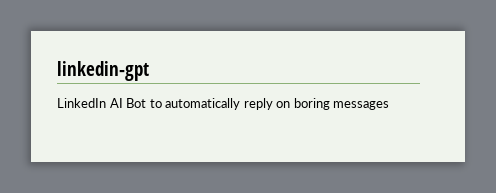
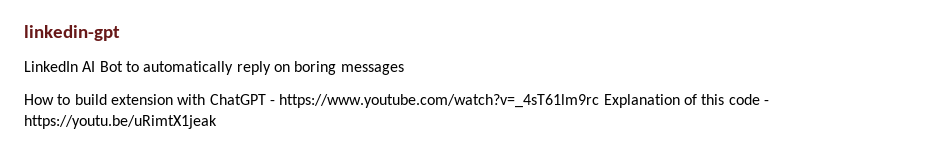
(390, 105) none -> [24,94,769,108] [24,115,217,129] // How to build extension with ChatGPT - https://www.youtube.com/watch?v=_4sT61lm9rc Explanation of this code - https://youtu.be/uRimtX1jeak

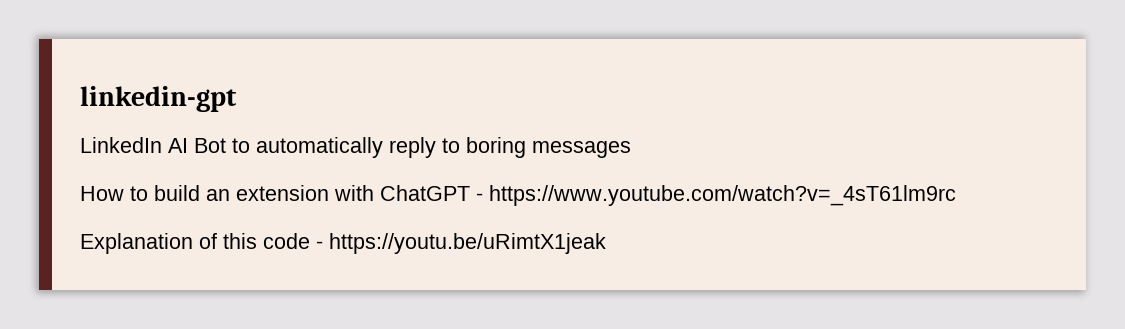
[273,64,290,72] on -> [442,138,460,153] to
(107, 99) none -> [206,189,230,201] an
(600, 101) none -> (956, 195) //

